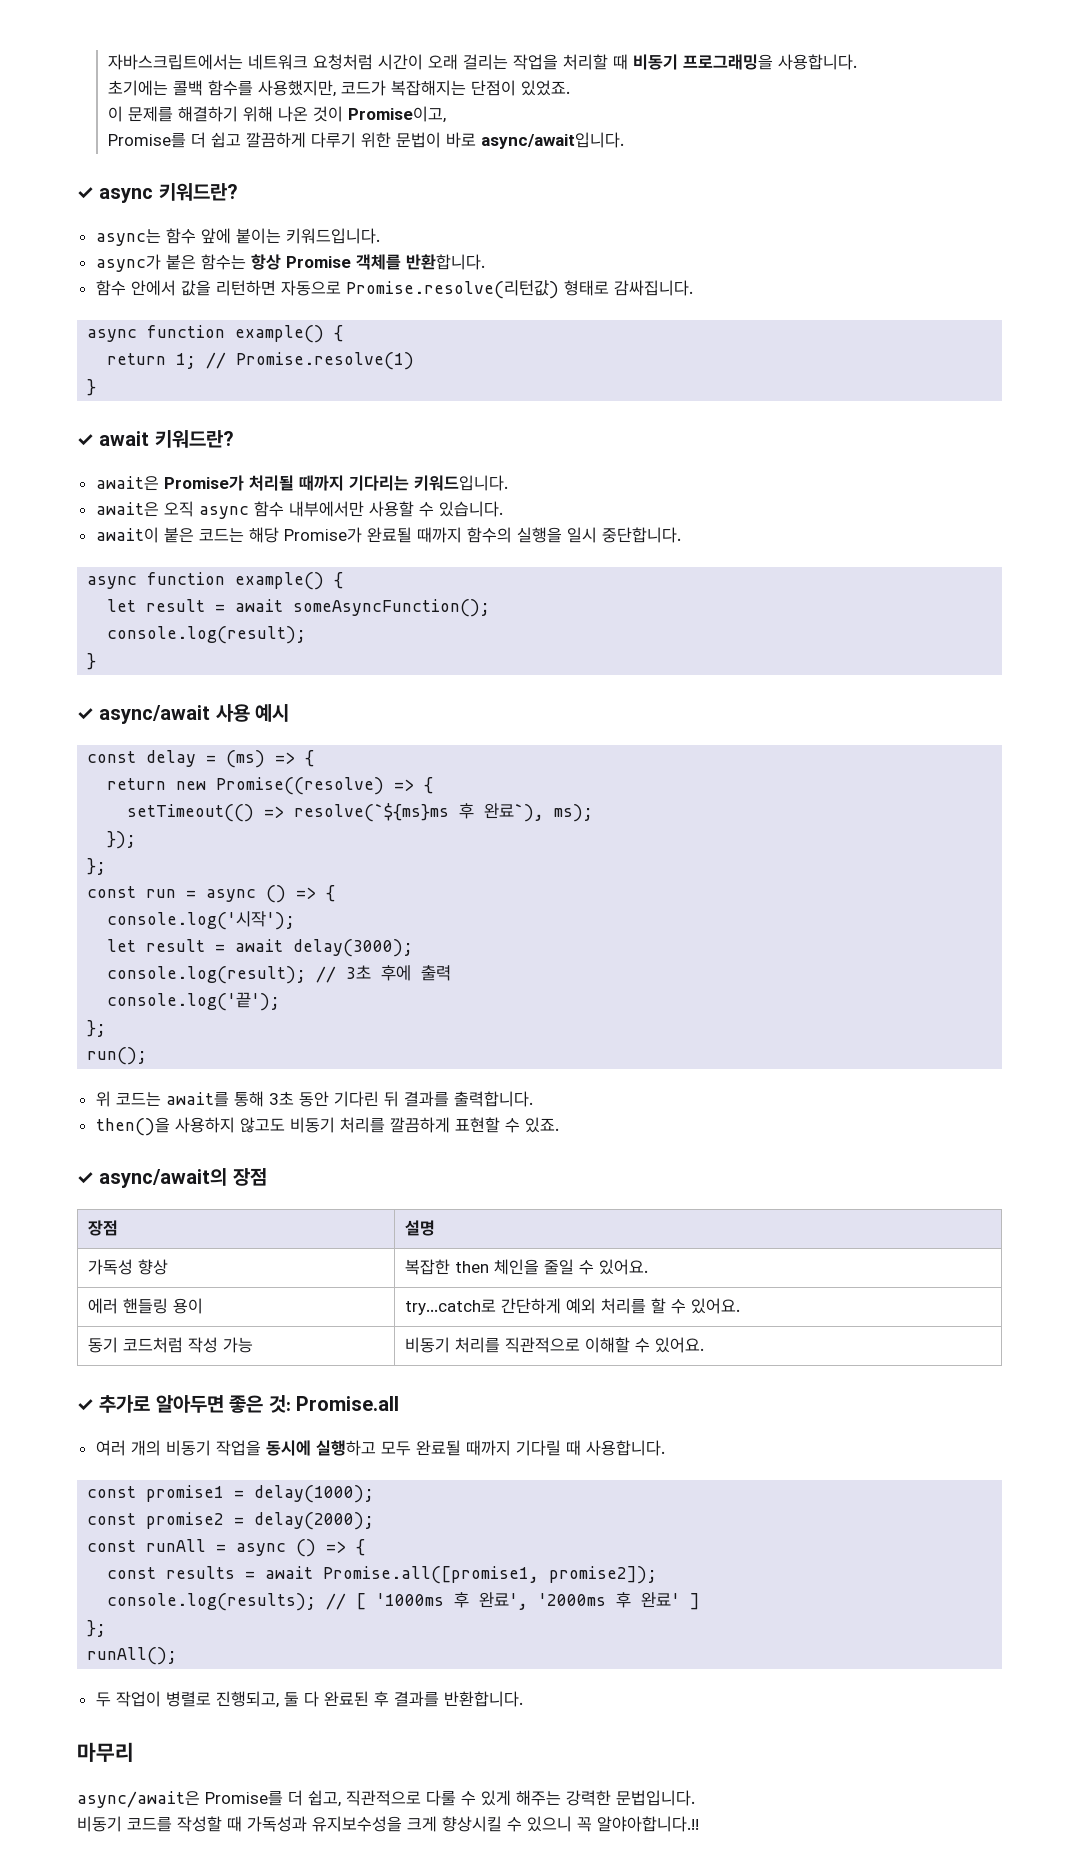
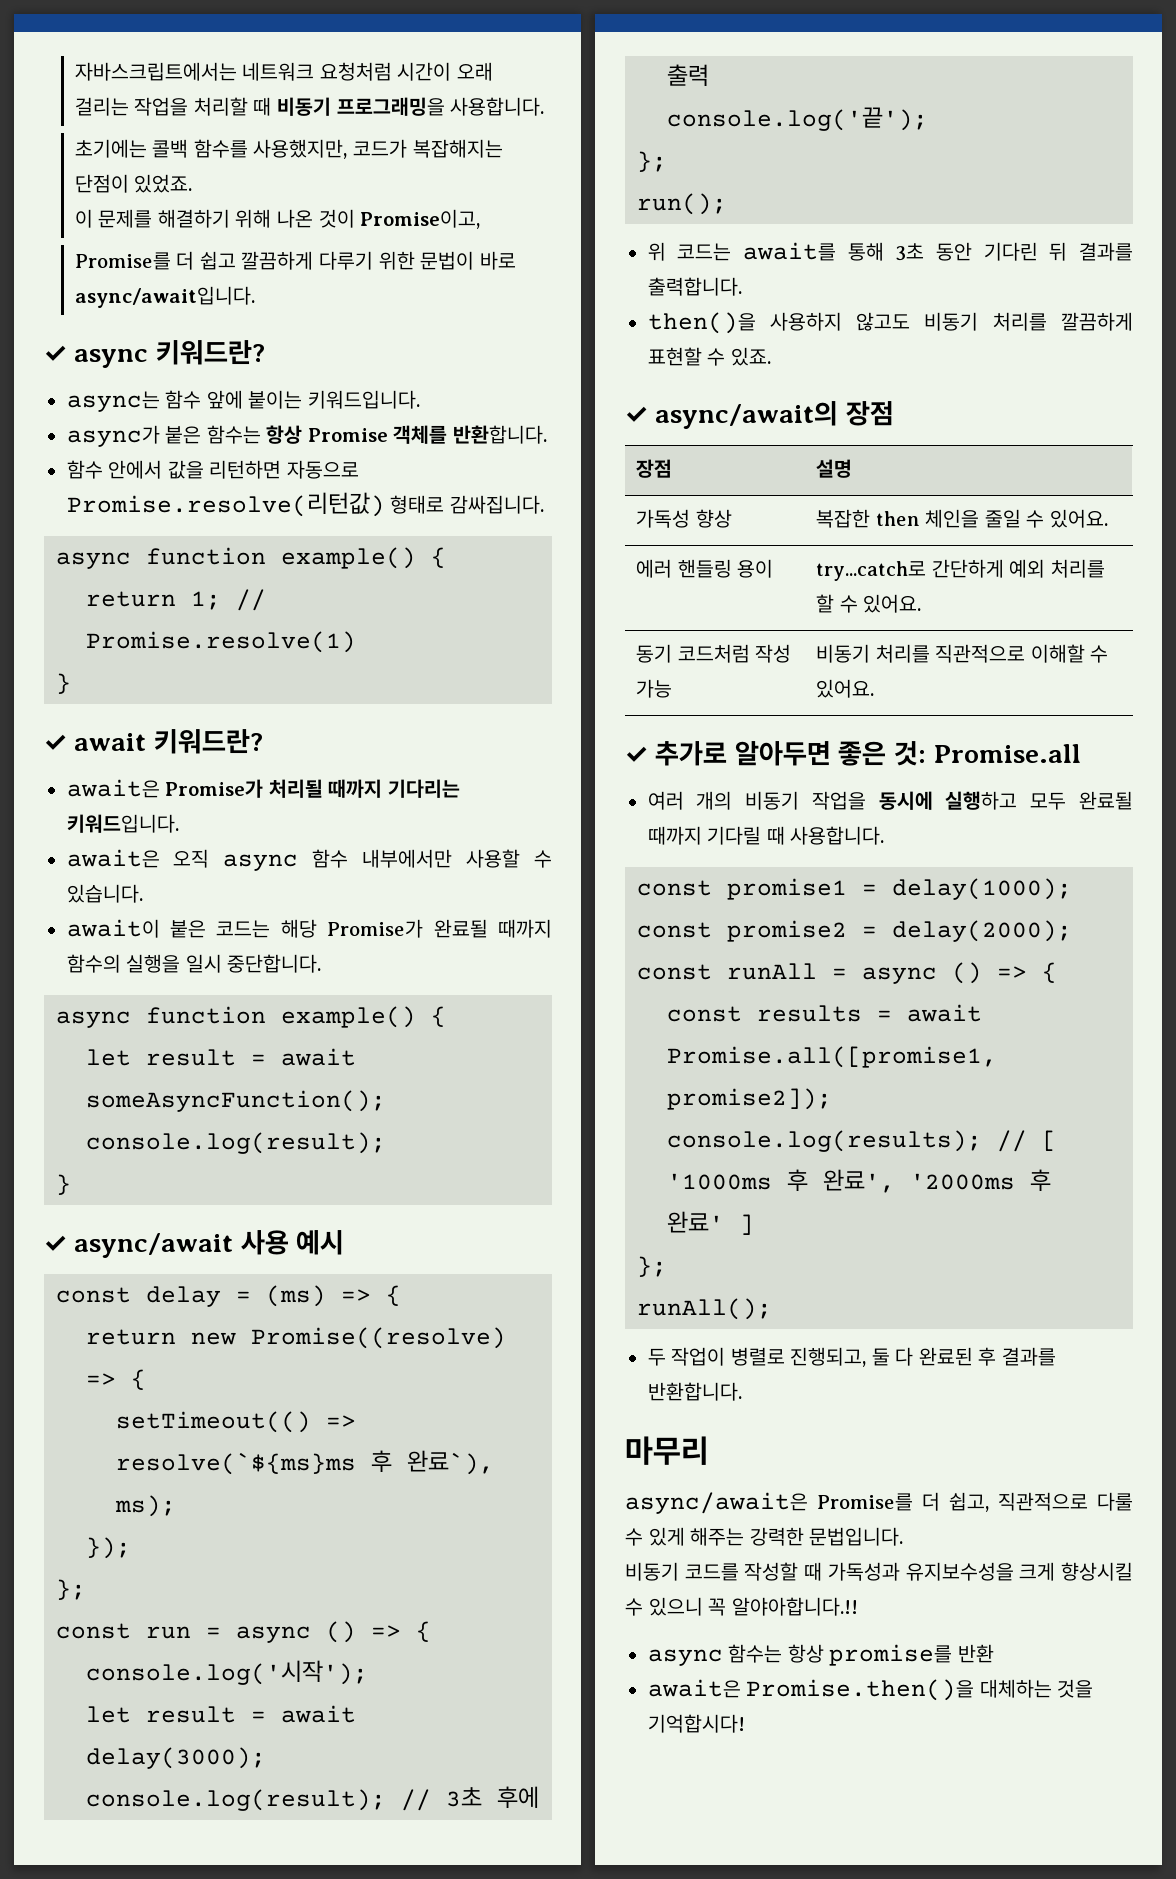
(699, 1824) none -> [647,1644,994,1666] [647,1679,1094,1701] [647,1714,745,1733] // async 함수는 항상 promise를 반환 // await은 Promise.then()을 대체하는 것을 기억합시다!

